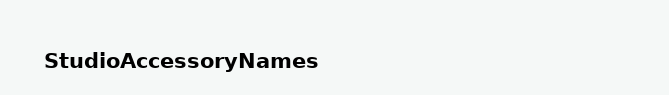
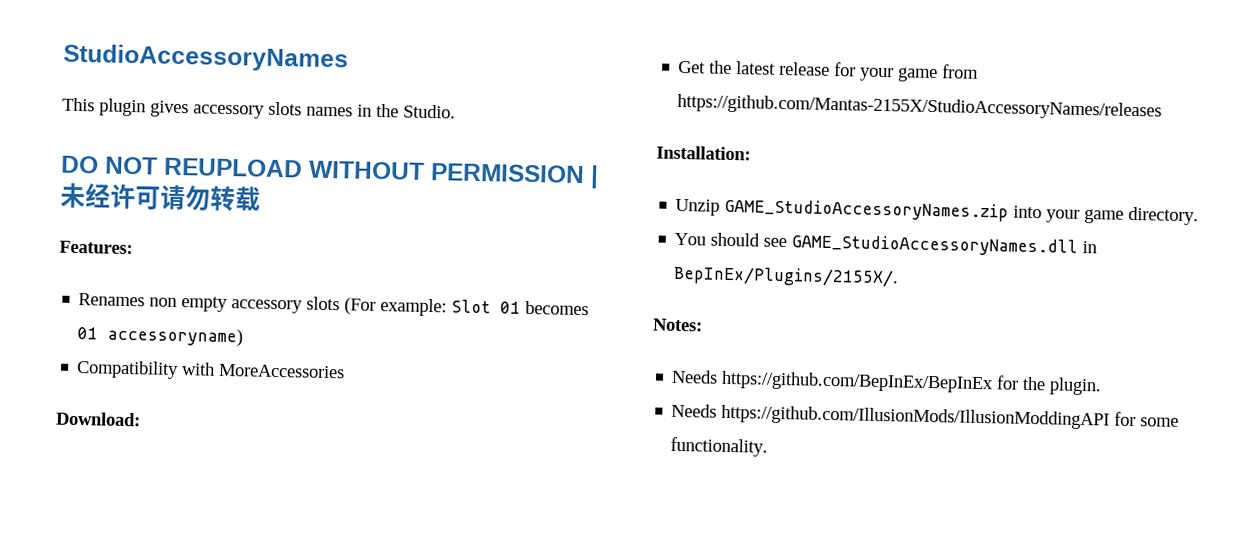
(319, 62) none -> [62,97,456,119] [60,155,599,189] [60,182,261,212] [59,240,133,255] [78,293,590,317] [77,326,244,347] [76,360,346,380] [55,411,141,427] [678,60,980,83] [677,93,1163,121] [656,145,751,161] [675,198,1200,226] [674,232,1098,257] [673,265,900,288] [652,318,703,332] [671,369,1103,396] [671,403,1180,430] [670,436,769,457] // This plugin gives accessory slots names in the Studio. // DO NOT REUPLOAD WITHOUT PERMISSION | 未经许可请勿转载 // Features: // Renames non empty accessory slots (For example: Slot 01 becomes 01 accessoryname) // Compatibility with MoreAccessories // Download: // Get the latest release for your game from https://github.com/Mantas-2155X/StudioAccessoryNames/releases // Installation: // Unzip GAME_StudioAccessoryNames.zip into your game directory. // You should see GAME_StudioAccessoryNames.dll in BepInEx/Plugins/2155X/. // Notes: // Needs https://github.com/BepInEx/BepInEx for the plugin. // Needs https://github.com/IllusionMods/IllusionModdingAPI for some functionality.

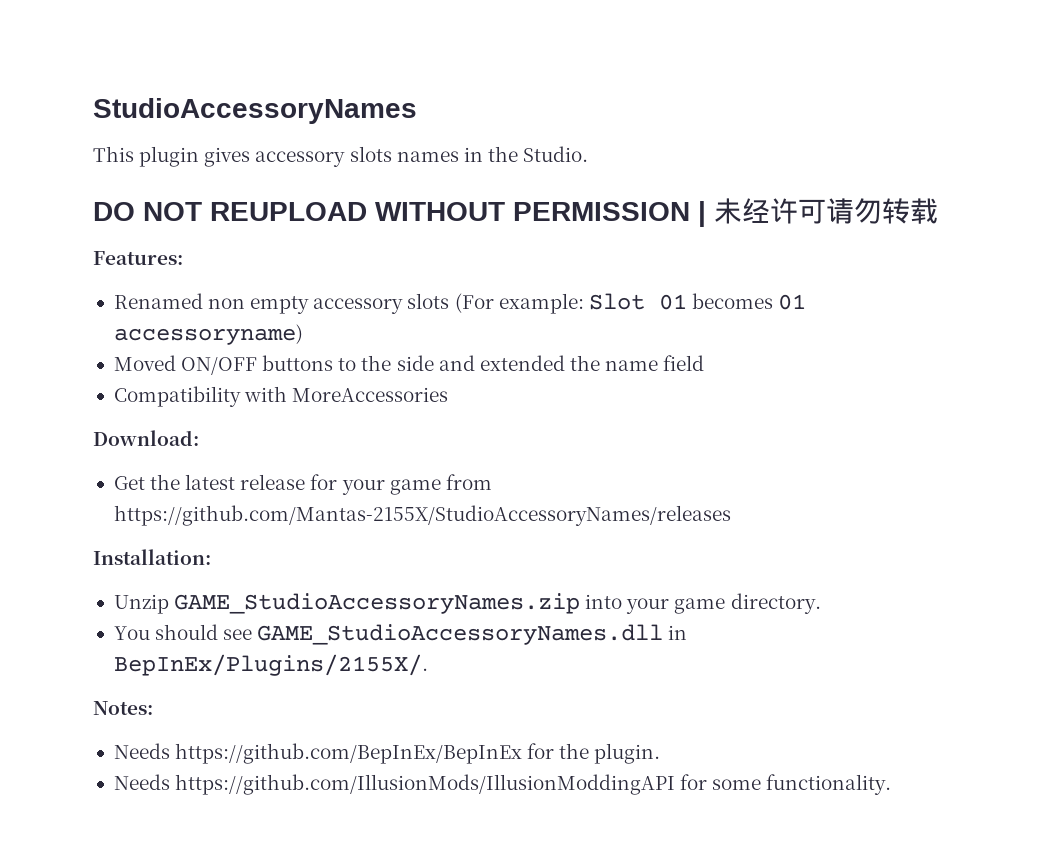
[78,293,146,307] Renames -> [113,293,203,309] Renamed
(244, 336) none -> [113,355,705,375] // Moved ON/OFF buttons to the side and extended the name field

